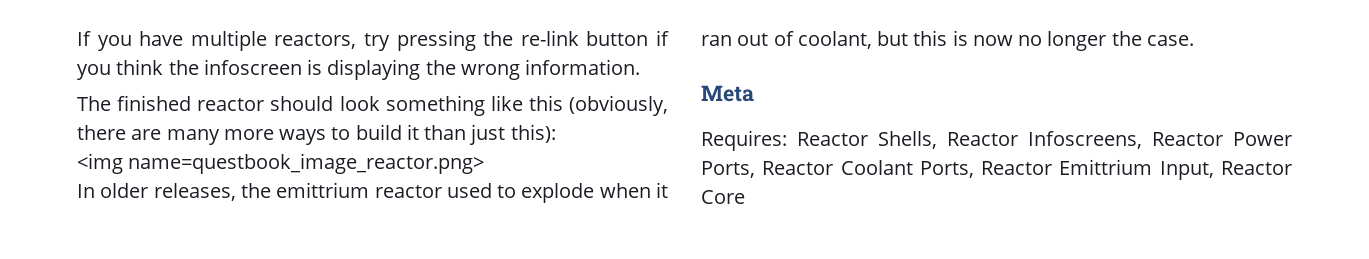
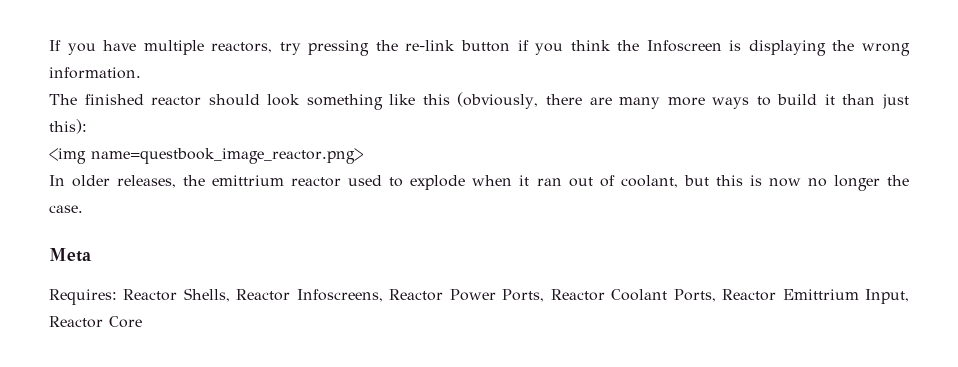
[203,59,302,75] infoscreen -> [646,40,722,52] Infoscreen

